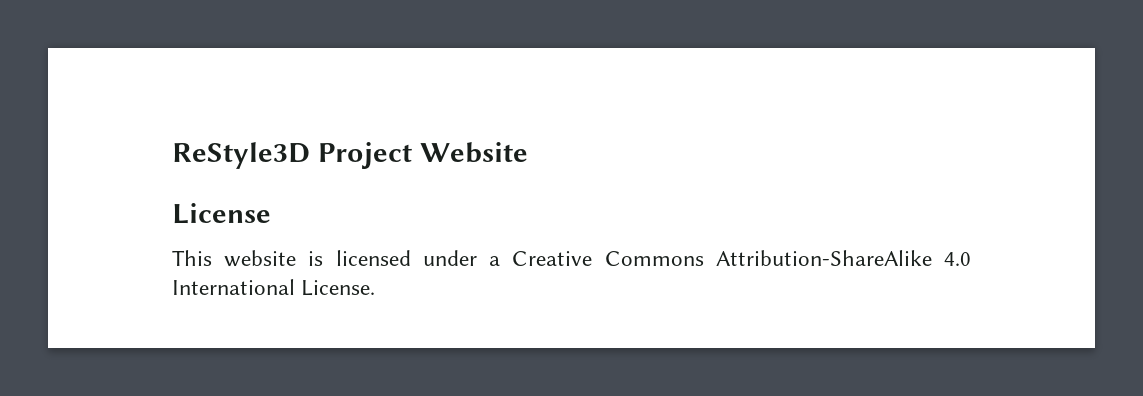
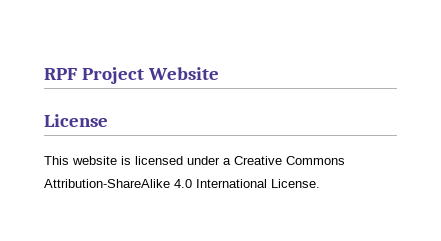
[172,142,310,169] ReStyle3D -> [44,68,77,80] RPF

